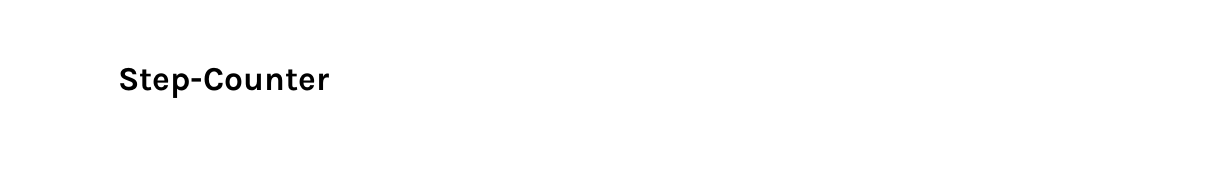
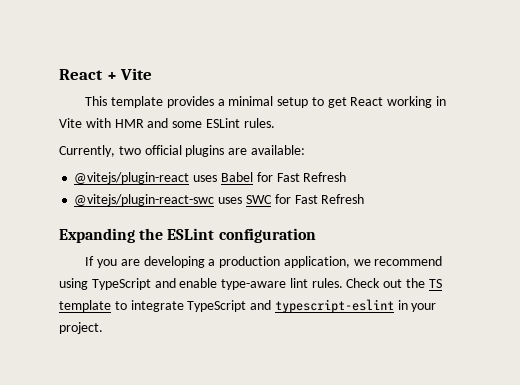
[118,67,329,98] Step-Counter -> [59,68,153,80] [85,96,446,108] [59,118,275,128] [59,145,305,157] [74,172,347,184] [74,194,365,206] [59,228,316,243] [85,256,443,268] [59,278,442,290] [59,299,437,313] [59,322,103,334] React + Vite // This template provides a minimal setup to get React working in Vite with HMR and some ESLint rules. // Currently, two official plugins are available: // @vitejs/plugin-react uses Babel for Fast Refresh // @vitejs/plugin-react-swc uses SWC for Fast Refresh // Expanding the ESLint configuration // If you are developing a production application, we recommend using TypeScript and enable type-aware lint rules. Check out the TS template to integrate TypeScript and typescript-eslint in your project.

